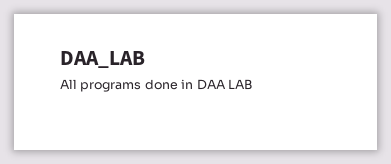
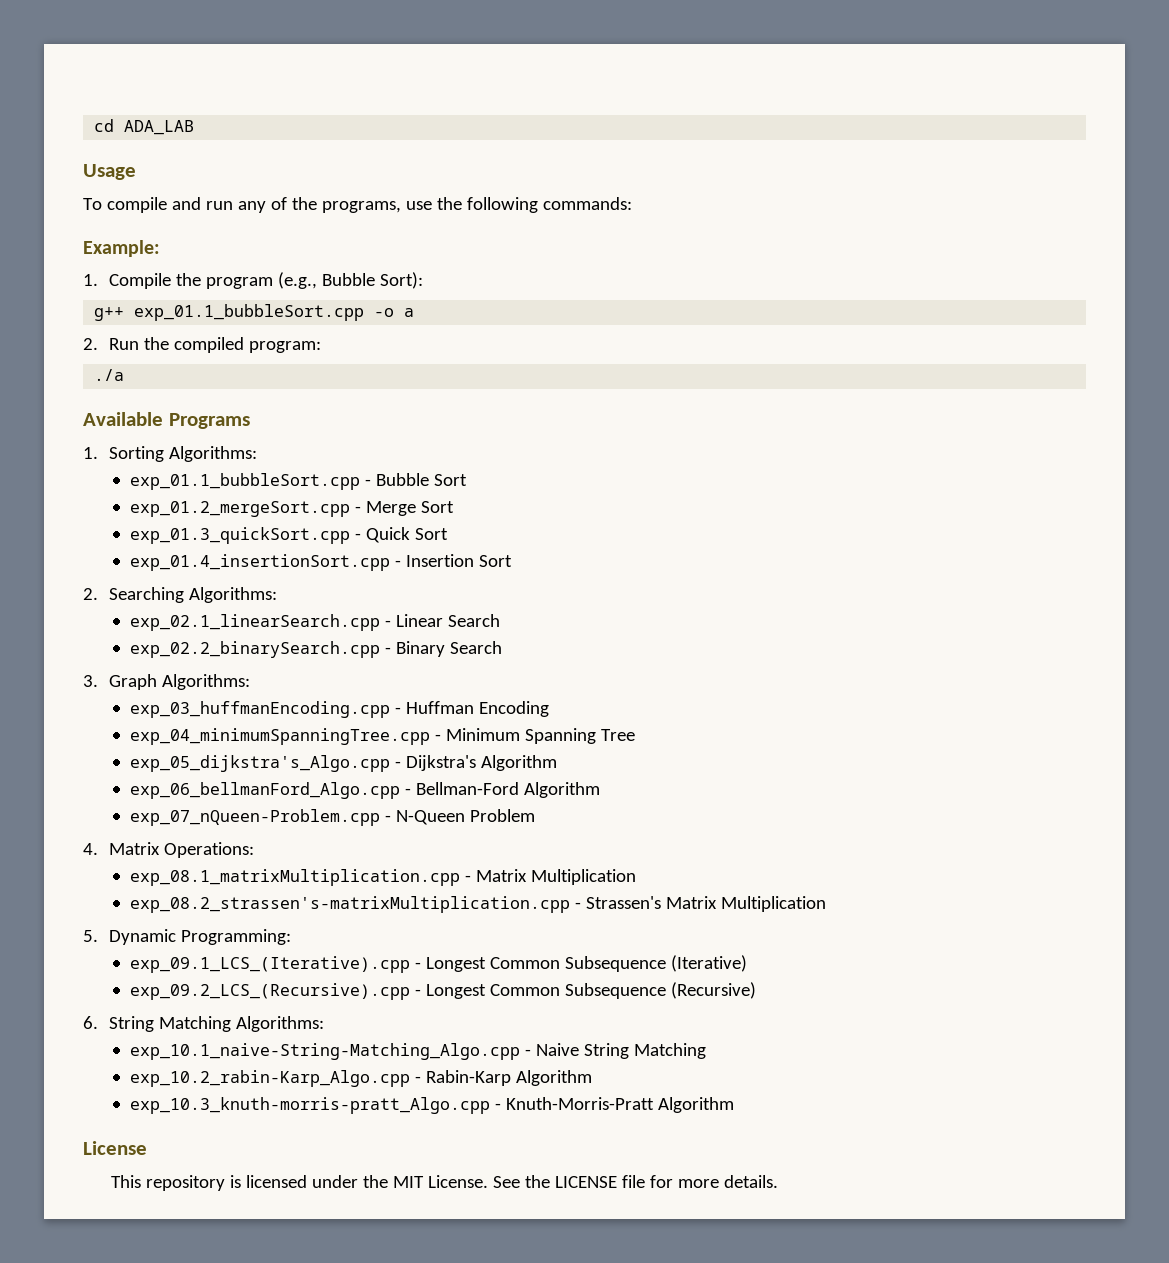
[60,51,145,68] [60,79,253,92] DAA_LAB // All programs done in DAA LAB -> [94,119,195,135] [83,164,136,180] [83,197,632,213] [83,240,160,257] [83,272,424,289] [94,304,415,321] [83,337,322,353] [94,369,125,381] [83,412,250,429] [83,446,258,462] [129,473,467,490] [129,501,454,517] [129,527,448,544] [129,554,512,571] [83,587,278,603] [129,614,500,631] [129,641,502,658] [83,674,251,690] [129,701,549,718] [129,728,635,745] [129,755,557,772] [129,782,600,799] [129,809,535,826] [83,842,255,858] [129,869,636,886] [129,896,826,913] [83,929,292,945] [129,955,747,973] [129,982,756,1000] [83,1016,325,1032] [129,1043,706,1060] [129,1070,592,1087] [129,1097,734,1114] [83,1141,147,1155] [111,1175,778,1191] cd ADA_LAB // Usage // To compile and run any of the programs, use the following commands: // Example: // 1. Compile the program (e.g., Bubble Sort): // g++ exp_01.1_bubbleSort.cpp -o a // 2. Run the compiled program: // ./a // Available Programs // 1. Sorting Algorithms: // exp_01.1_bubbleSort.cpp - Bubble Sort // exp_01.2_mergeSort.cpp - Merge Sort // exp_01.3_quickSort.cpp - Quick Sort // exp_01.4_insertionSort.cpp - Insertion Sort // 2. Searching Algorithms: // exp_02.1_linearSearch.cpp - Linear Search // exp_02.2_binarySearch.cpp - Binary Search // 3. Graph Algorithms: // exp_03_huffmanEncoding.cpp - Huffman Encoding // exp_04_minimumSpanningTree.cpp - Minimum Spanning Tree // exp_05_dijkstra's_Algo.cpp - Dijkstra's Algorithm // exp_06_bellmanFord_Algo.cpp - Bellman-Ford Algorithm // exp_07_nQueen-Problem.cpp - N-Queen Problem // 4. Matrix Operations: // exp_08.1_matrixMultiplication.cpp - Matrix Multiplication // exp_08.2_strassen's-matrixMultiplication.cpp - Strassen's Matrix Multiplication // 5. Dynamic Programming: // exp_09.1_LCS_(Iterative).cpp - Longest Common Subsequence (Iterative) // exp_09.2_LCS_(Recursive).cpp - Longest Common Subsequence (Recursive) // 6. String Matching Algorithms: // exp_10.1_naive-String-Matching_Algo.cpp - Naive String Matching // exp_10.2_rabin-Karp_Algo.cpp - Rabin-Karp Algorithm // exp_10.3_knuth-morris-pratt_Algo.cpp - Knuth-Morris-Pratt Algorithm // License // This repository is licensed under the MIT License. See the LICENSE file for more details.

